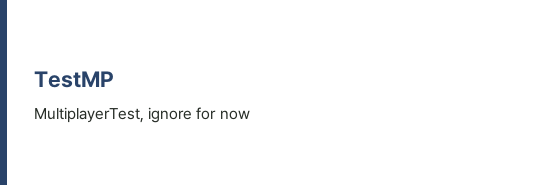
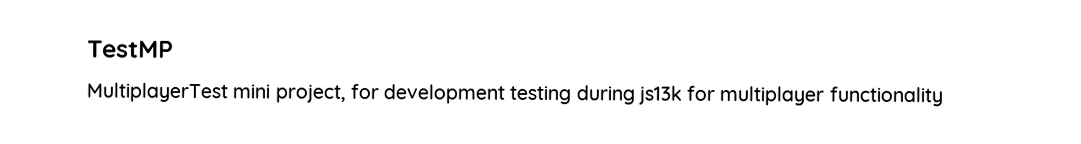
[34,107,250,123] MultiplayerTest, ignore for now -> [86,82,943,107] MultiplayerTest mini project, for development testing during js13k for multiplayer functionality

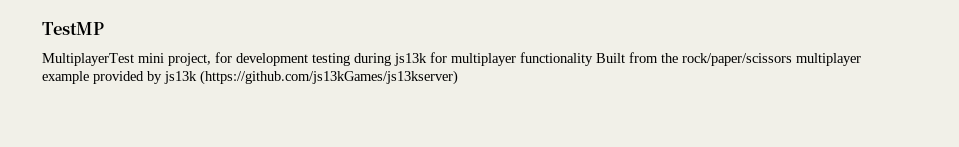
(943, 96) none -> [596,52,861,66] [42,70,458,85] Built from the rock/paper/scissors multiplayer example provided by js13k (https://github.com/js13kGames/js13kserver)

